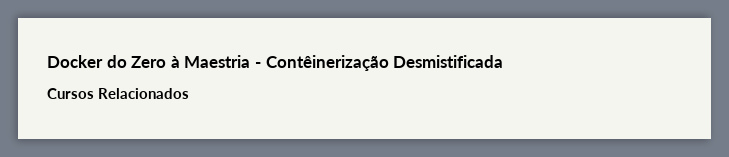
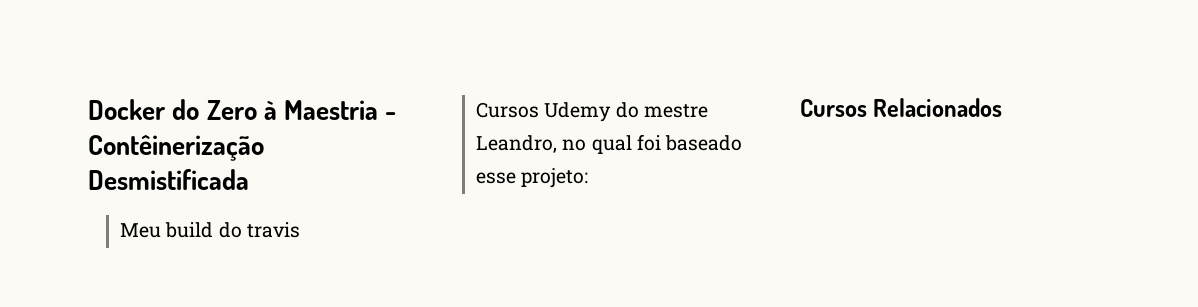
(504, 61) none -> [120,222,300,238] [476,102,708,122] [476,134,743,154] [476,168,589,188] // Meu build do travis // Cursos Udemy do mestre Leandro, no qual foi baseado esse projeto:

